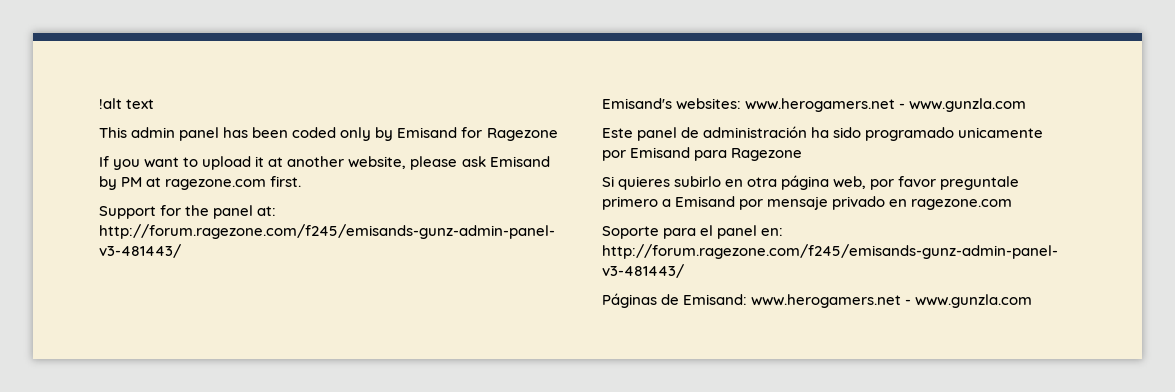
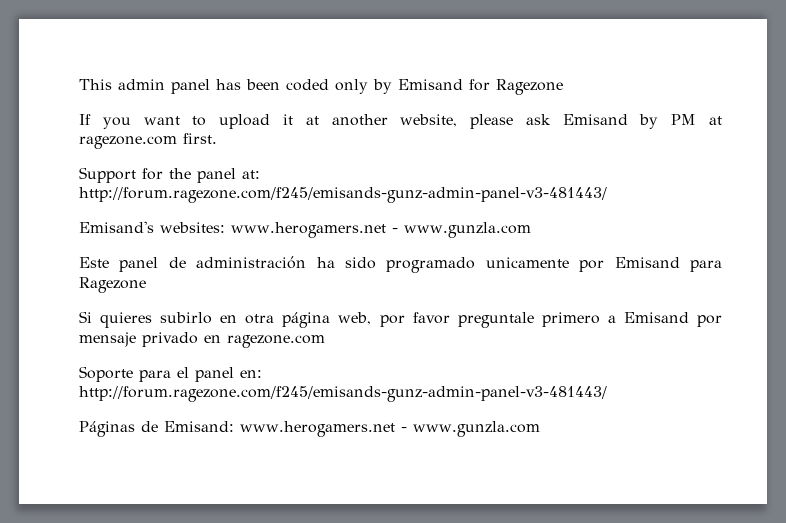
[99,98,155,109] !alt text // -> (79, 84) none

